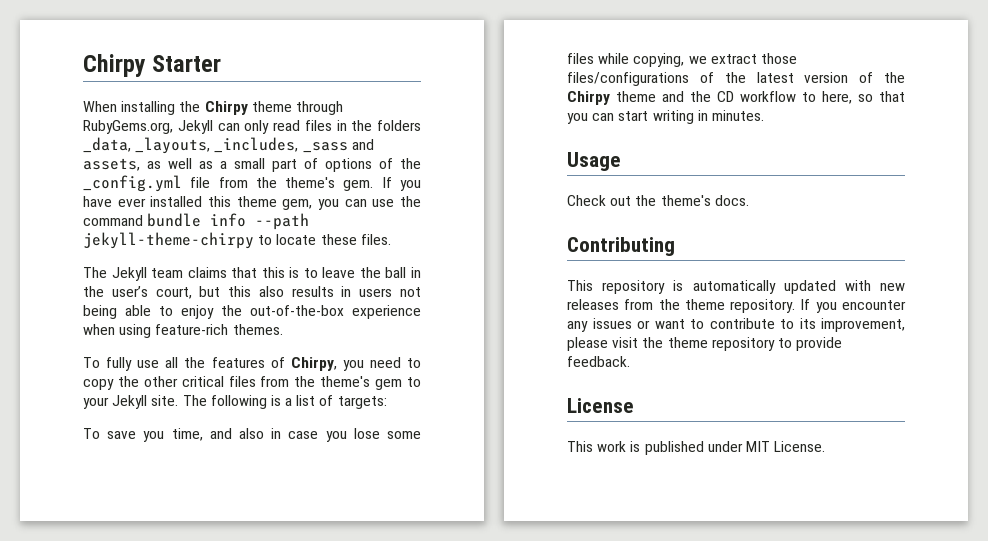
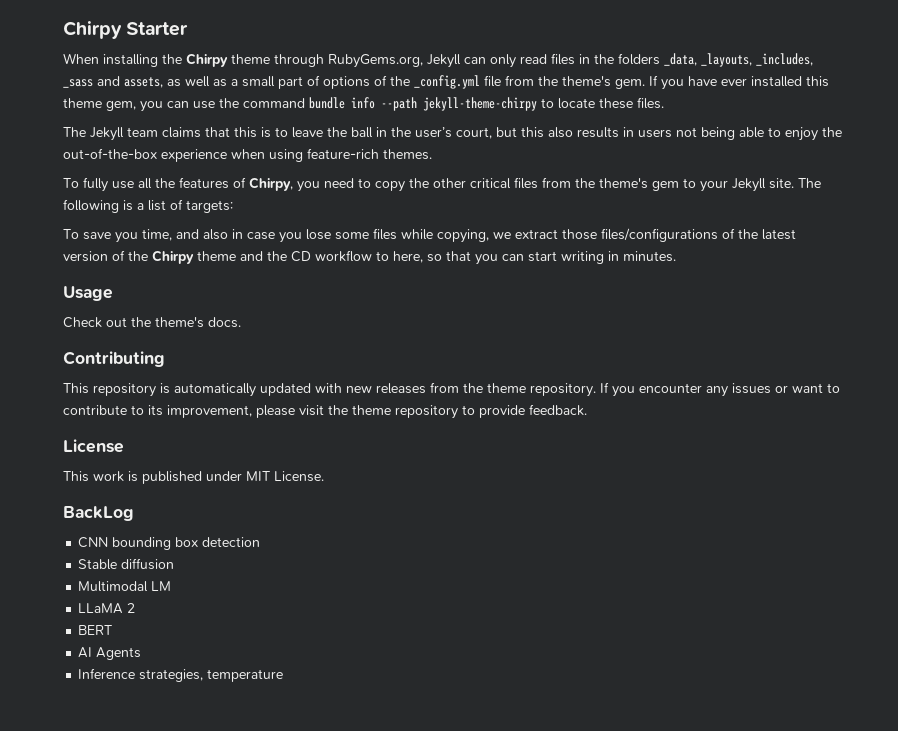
(826, 446) none -> [63,506,134,521] [78,537,261,550] [78,558,175,570] [78,581,172,592] [78,603,136,614] [78,625,113,635] [78,647,142,660] [78,668,284,682] // BackLog // CNN bounding box detection // Stable diffusion // Multimodal LM // LLaMA 2 // BERT // AI Agents // Inference strategies, temperature

